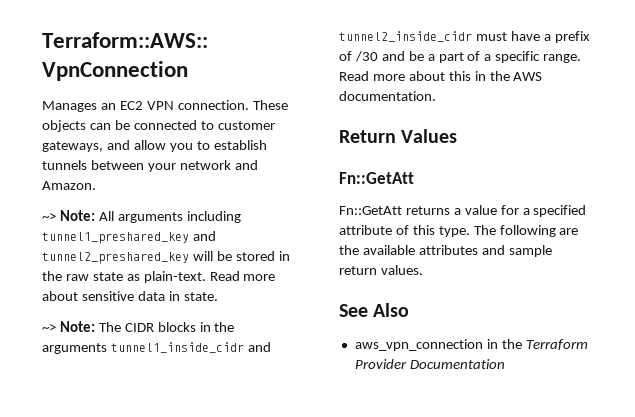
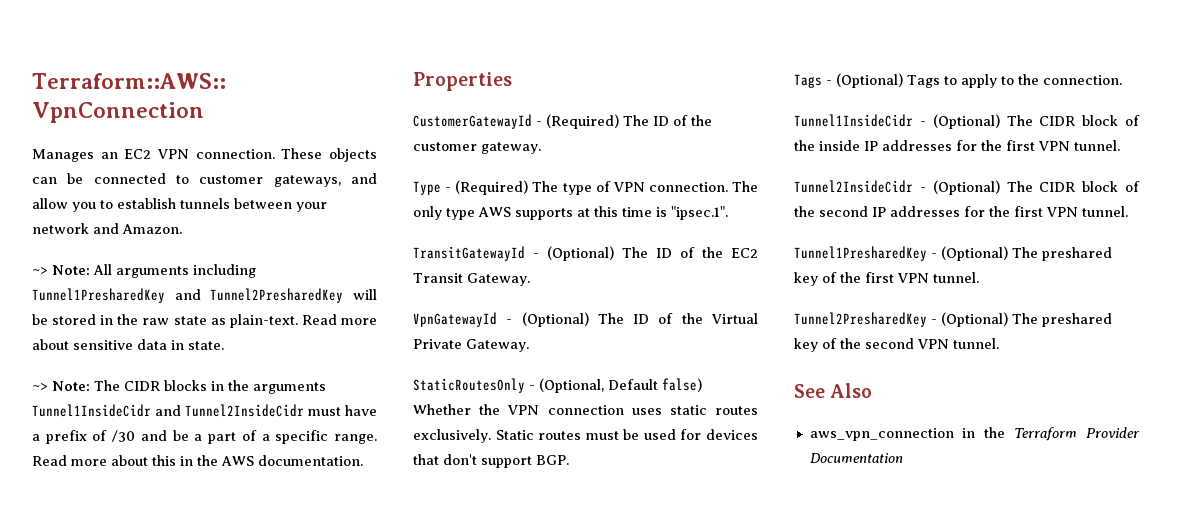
[42,231,216,244] [42,252,189,264] tunnel1_preshared_key and tunnel2_preshared_key -> [32,288,344,303] Tunnel1PresharedKey and Tunnel2PresharedKey
[110,342,271,353] [339,31,472,42] tunnel1_inside_cidr and tunnel2_inside_cidr -> [32,404,304,417] Tunnel1InsideCidr and Tunnel2InsideCidr
[339,129,458,143] [339,172,414,184] [339,205,587,217] [339,225,579,237] [339,245,552,257] [339,265,423,275] Return Values // Fn::GetAtt // Fn::GetAtt returns a value for a specified attribute of this type. The following are the available attributes and sample return values. -> [413,72,512,91] [413,114,712,129] [413,142,541,154] [413,180,758,195] [413,206,728,220] [413,246,758,261] [413,273,530,286] [413,312,758,327] [413,339,529,352] [413,378,702,393] [413,404,758,415] [413,429,758,443] [413,454,569,468] [794,73,1122,88] [794,114,1140,129] [794,140,1120,151] [794,180,1140,195] [794,206,1128,217] [794,246,1112,261] [794,272,979,286] [794,312,1112,327] [794,338,999,352] Properties // CustomerGatewayId - (Required) The ID of the customer gateway. // Type - (Required) The type of VPN connection. The only type AWS supports at this time is "ipsec.1". // TransitGatewayId - (Optional) The ID of the EC2 Transit Gateway. // VpnGatewayId - (Optional) The ID of the Virtual Private Gateway. // StaticRoutesOnly - (Optional, Default false) Whether the VPN connection uses static routes exclusively. Static routes must be used for devices that don't support BGP. // Tags - (Optional) Tags to apply to the connection. // Tunnel1InsideCidr - (Optional) The CIDR block of the inside IP addresses for the first VPN tunnel. // Tunnel2InsideCidr - (Optional) The CIDR block of the second IP addresses for the first VPN tunnel. // Tunnel1PresharedKey - (Optional) The preshared key of the first VPN tunnel. // Tunnel2PresharedKey - (Optional) The preshared key of the second VPN tunnel.

